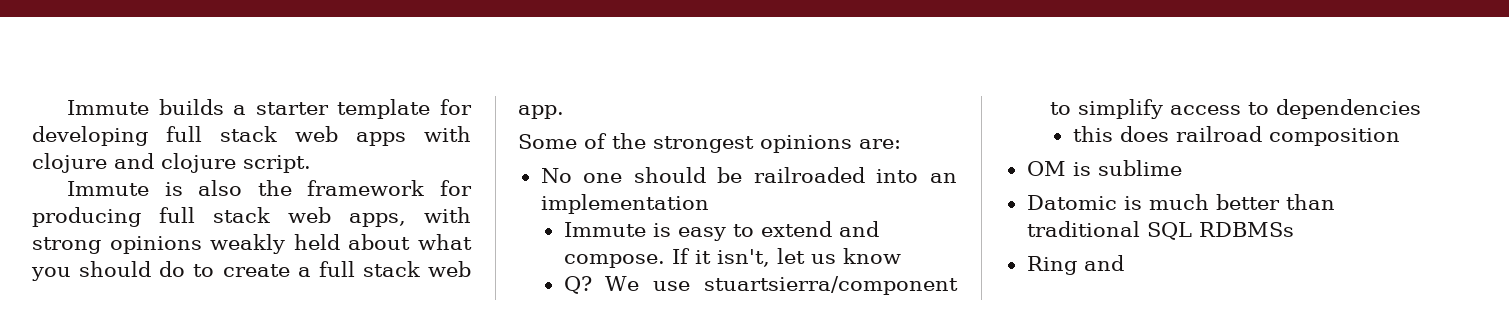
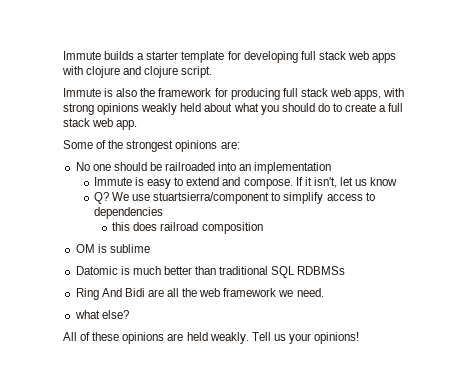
[1083,255,1124,271] and -> [101,288,324,297] [74,310,129,319] [63,332,360,344] And Bidi are all the web framework we need. // what else? // All of these opinions are held weakly. Tell us your opinions!

